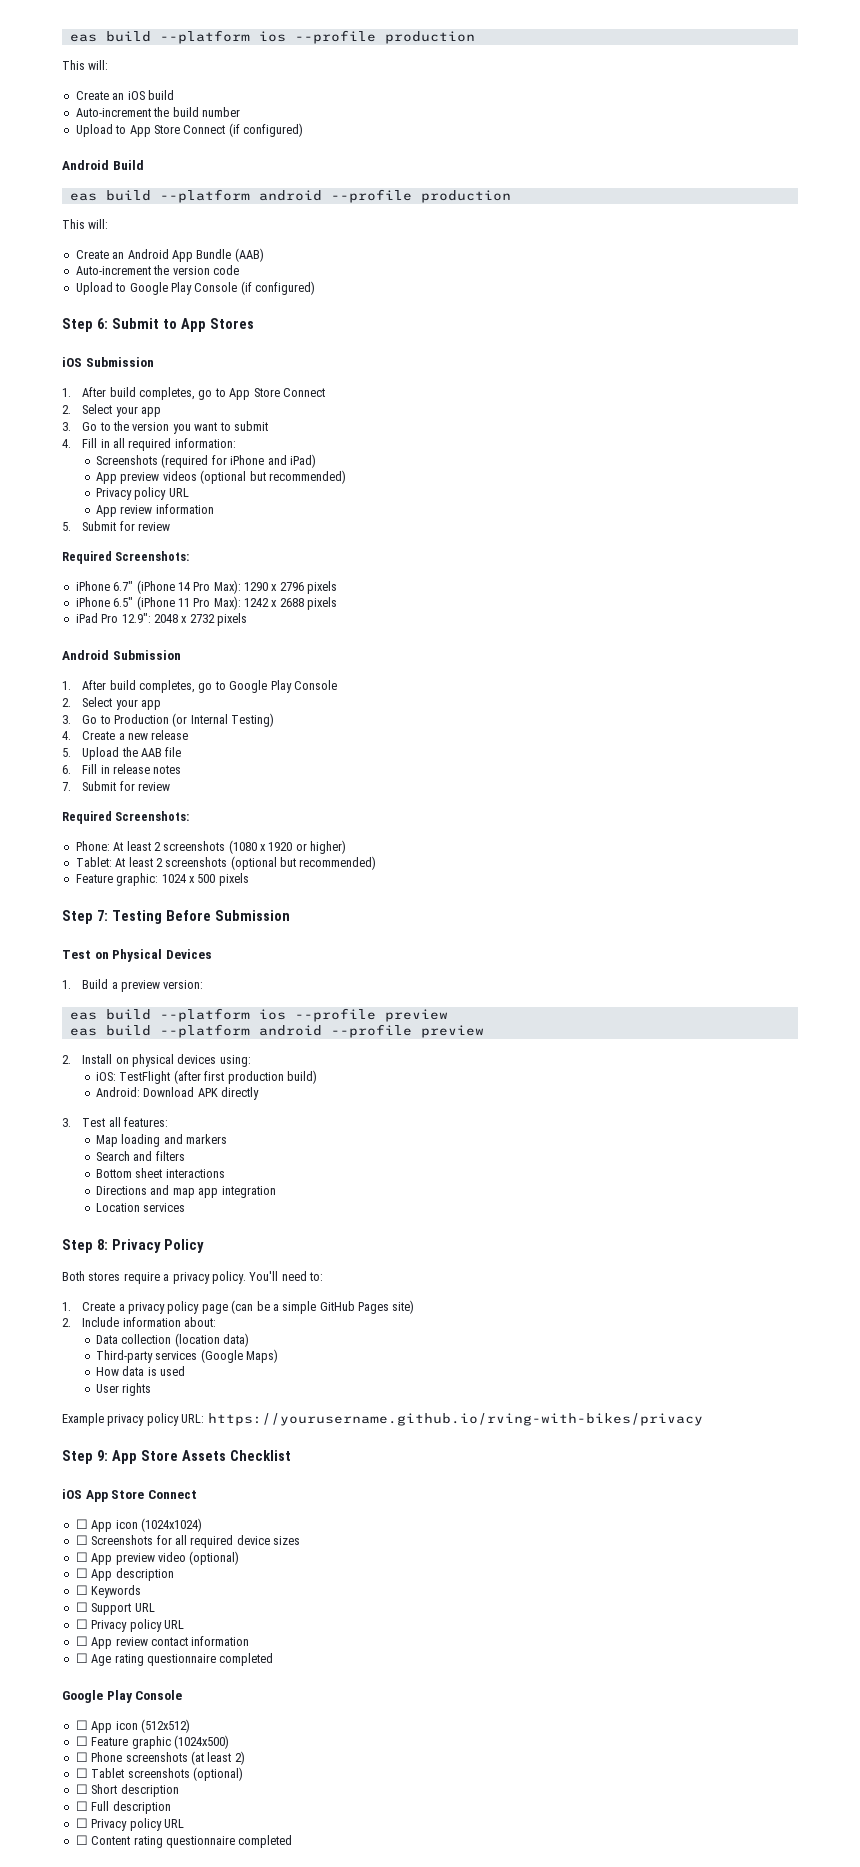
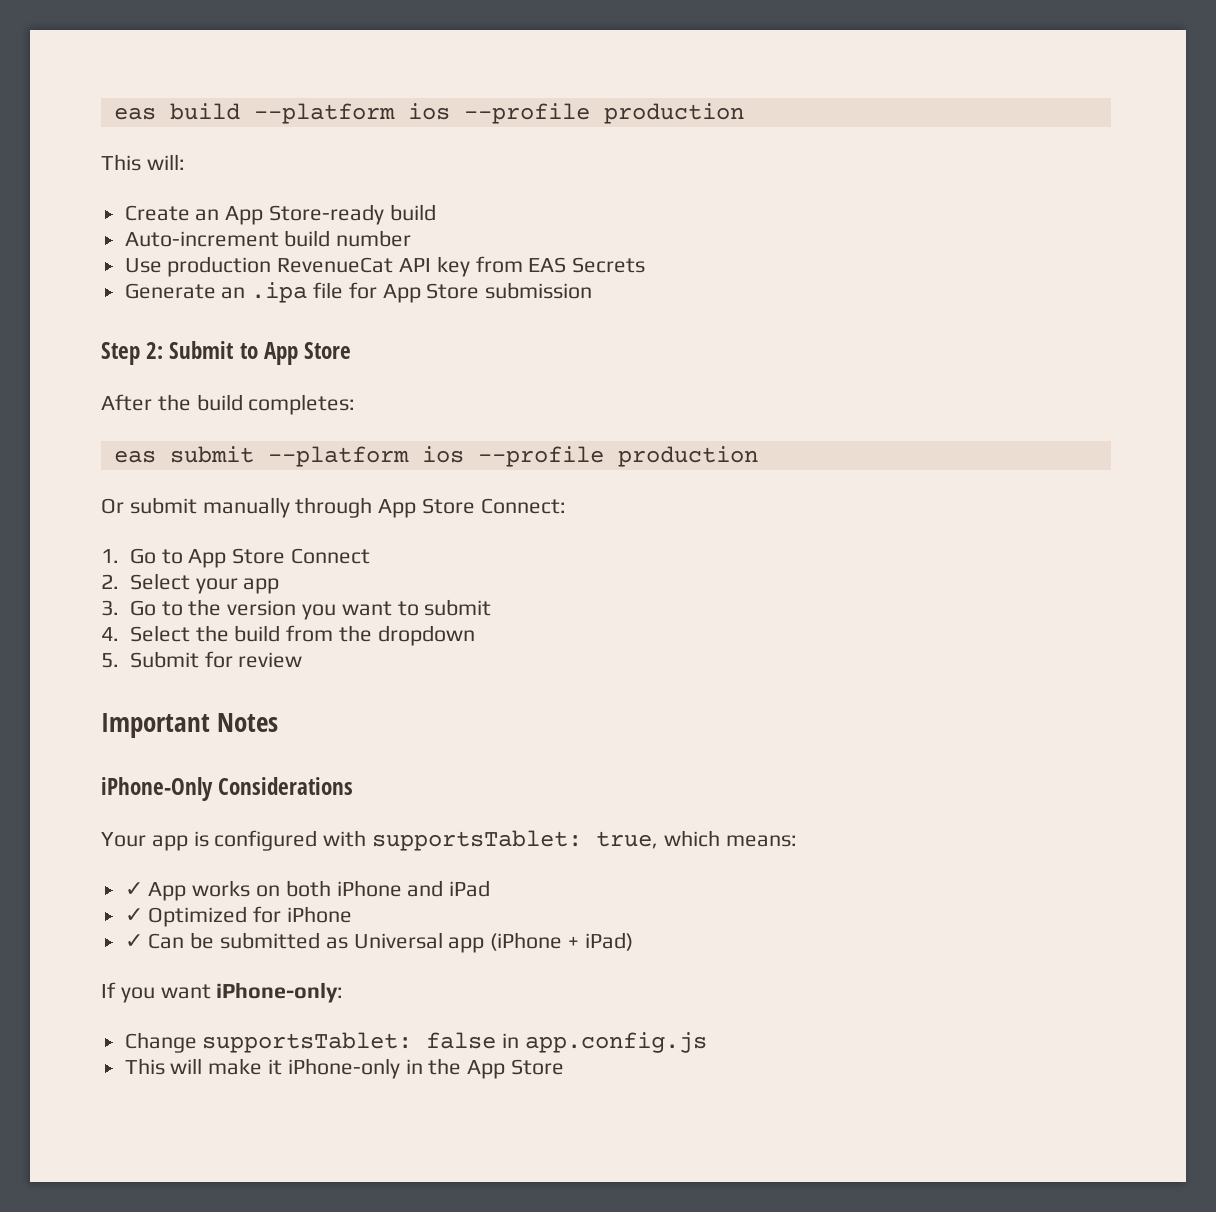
[127,91,145,100] iOS -> [225,204,385,225] App Store-ready
[153,107,170,117] the -> (279, 239) none
[75,123,303,137] [62,160,144,170] [69,189,511,203] [62,219,109,229] [75,248,264,262] [75,265,239,275] [75,281,315,295] [62,318,254,332] [62,357,154,367] [62,387,213,400] Upload to App Store Connect (if configured) // Android Build // eas build --platform android --profile production // This will: // Create an Android App Bundle (AAB) // Auto-increment the version code // Upload to Google Play Console (if configured) // Step 6: Submit to App Stores // iOS Submission // 1. After build completes, go -> [124,256,646,277] [124,282,593,303] [101,341,352,365] [101,394,356,415] [113,446,758,467] [101,497,566,518] [101,548,156,564] Use production RevenueCat API key from EAS Secrets // Generate an .ipa file for App Store submission // Step 2: Submit to App Store // After the build completes: // eas submit --platform ios --profile production // Or submit manually through App Store Connect: // 1. Go
[82,438,236,451] [96,454,316,468] [96,470,346,484] [96,487,189,500] [96,504,214,517] [62,521,171,531] [62,551,190,564] [75,580,338,594] [75,596,338,610] [75,613,247,626] [62,650,181,660] [62,680,337,693] [62,697,162,710] [62,713,275,727] [62,730,189,740] [62,747,182,760] [62,764,182,774] [62,781,171,791] [62,811,190,824] [75,840,347,854] [75,856,377,870] [75,873,249,886] [62,910,290,924] [62,949,212,962] [62,979,204,992] [69,1008,448,1022] [69,1024,484,1038] [62,1054,251,1067] [96,1070,317,1084] [96,1087,260,1100] [62,1117,169,1127] [96,1134,228,1147] [96,1151,185,1161] [96,1168,225,1178] [96,1185,276,1198] [96,1203,186,1212] [62,1239,204,1253] [62,1271,323,1284] [62,1300,415,1314] [62,1317,217,1327] [96,1333,250,1347] [96,1349,279,1363] [96,1366,186,1376] [96,1383,152,1396] [62,1413,703,1426] [62,1450,291,1464] [62,1489,197,1502] [75,1518,202,1532] [75,1535,300,1548] [75,1551,240,1565] [75,1568,174,1581] [75,1585,142,1598] [75,1602,155,1615] [75,1619,184,1632] [75,1636,250,1649] [75,1653,274,1666] [62,1690,183,1703] [75,1719,190,1733] [75,1735,229,1749] [75,1751,245,1765] [75,1767,243,1781] [75,1784,179,1797] [75,1801,171,1814] [75,1818,184,1831] [75,1835,293,1848] Fill in all required information: // Screenshots (required for iPhone and iPad) // App preview videos (optional but recommended) // Privacy policy URL // App review information // 5. Submit for review // Required Screenshots: // iPhone 6.7" (iPhone 14 Pro Max): 1290 x 2796 pixels // iPhone 6.5" (iPhone 11 Pro Max): 1242 x 2688 pixels // iPad Pro 12.9": 2048 x 2732 pixels // Android Submission // 1. After build completes, go to Google Play Console // 2. Select your app // 3. Go to Production (or Internal Testing) // 4. Create a new release // 5. Upload the AAB file // 6. Fill in release notes // 7. Submit for review // Required Screenshots: // Phone: At least 2 screenshots (1080 x 1920 or higher) // Tablet: At least 2 screenshots (optional but recommended) // Feature graphic: 1024 x 500 pixels // Step 7: Testing Before Submission // Test on Physical Devices // 1. Build a preview version: // eas build --platform ios --profile preview // eas build --platform android --profile preview // 2. Install on physical devices using: // iOS: TestFlight (after first production build) // Android: Download APK directly // 3. Test all features: // Map loading and markers // Search and filters // Bottom sheet interactions // Directions and map app integration // Location services // Step 8: Privacy Policy // Both stores require a privacy policy. You'll need to: // 1. Create a privacy policy page (can be a simple GitHub Pages site) // 2. Include information about: // Data collection (location data) // Third-party services (Google Maps) // How data is used // User rights // Example privacy policy URL: https://yourusername.github.io/rving-with-bikes/privacy // Step 9: App Store Assets Checklist // iOS App Store Connect // ☐ App icon (1024x1024) // ☐ Screenshots for all required device sizes // ☐ App preview video (optional) // ☐ App description // ☐ Keywords // ☐ Support URL // ☐ Privacy policy URL // ☐ App review contact information // ☐ Age rating questionnaire completed // Google Play Console // ☐ App icon (512x512) // ☐ Feature graphic (1024x500) // ☐ Phone screenshots (at least 2) // ☐ Tablet screenshots (optional) // ☐ Short description // ☐ Full description // ☐ Privacy policy URL // ☐ Content rating questionnaire completed -> [129,625,475,646] [101,651,303,668] [101,713,279,738] [101,777,354,801] [101,830,797,851] [124,880,491,901] [124,906,353,927] [124,932,633,953] [101,982,344,1003] [124,1032,708,1053] [124,1058,565,1079] Select the build from the dropdown // 5. Submit for review // Important Notes // iPhone-Only Considerations // Your app is configured with supportsTablet: true, which means: // ✓ App works on both iPhone and iPad // ✓ Optimized for iPhone // ✓ Can be submitted as Universal app (iPhone + iPad) // If you want iPhone-only: // Change supportsTablet: false in app.config.js // This will make it iPhone-only in the App Store

